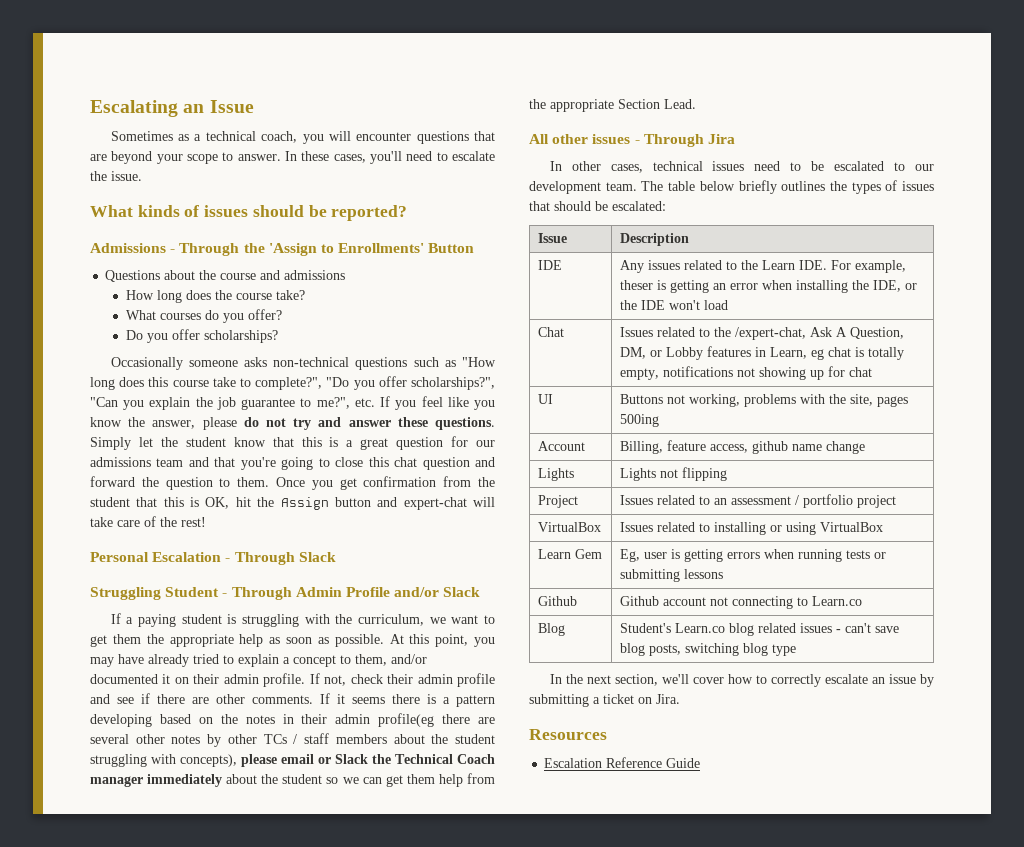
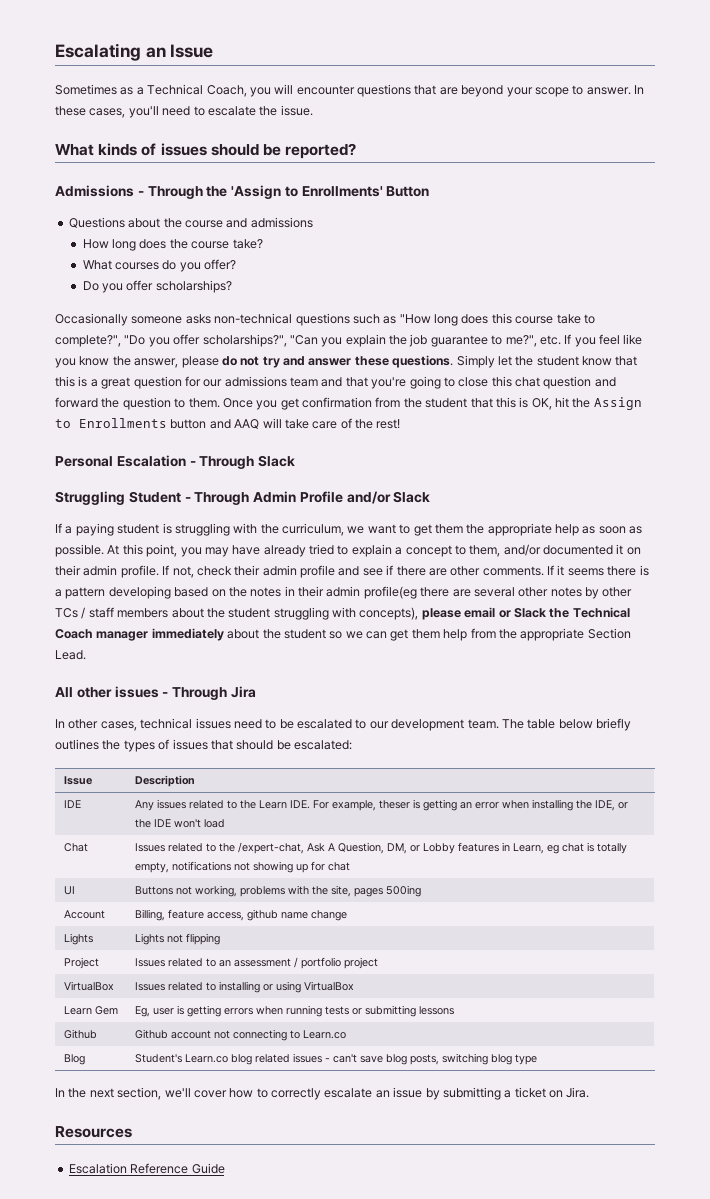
[205,131,298,143] technical coach, -> [147,84,247,97] Technical Coach,
(329, 503) none -> [55,418,167,428] to Enrollments
[403,497,467,510] expert-chat -> [234,419,260,429] AAQ

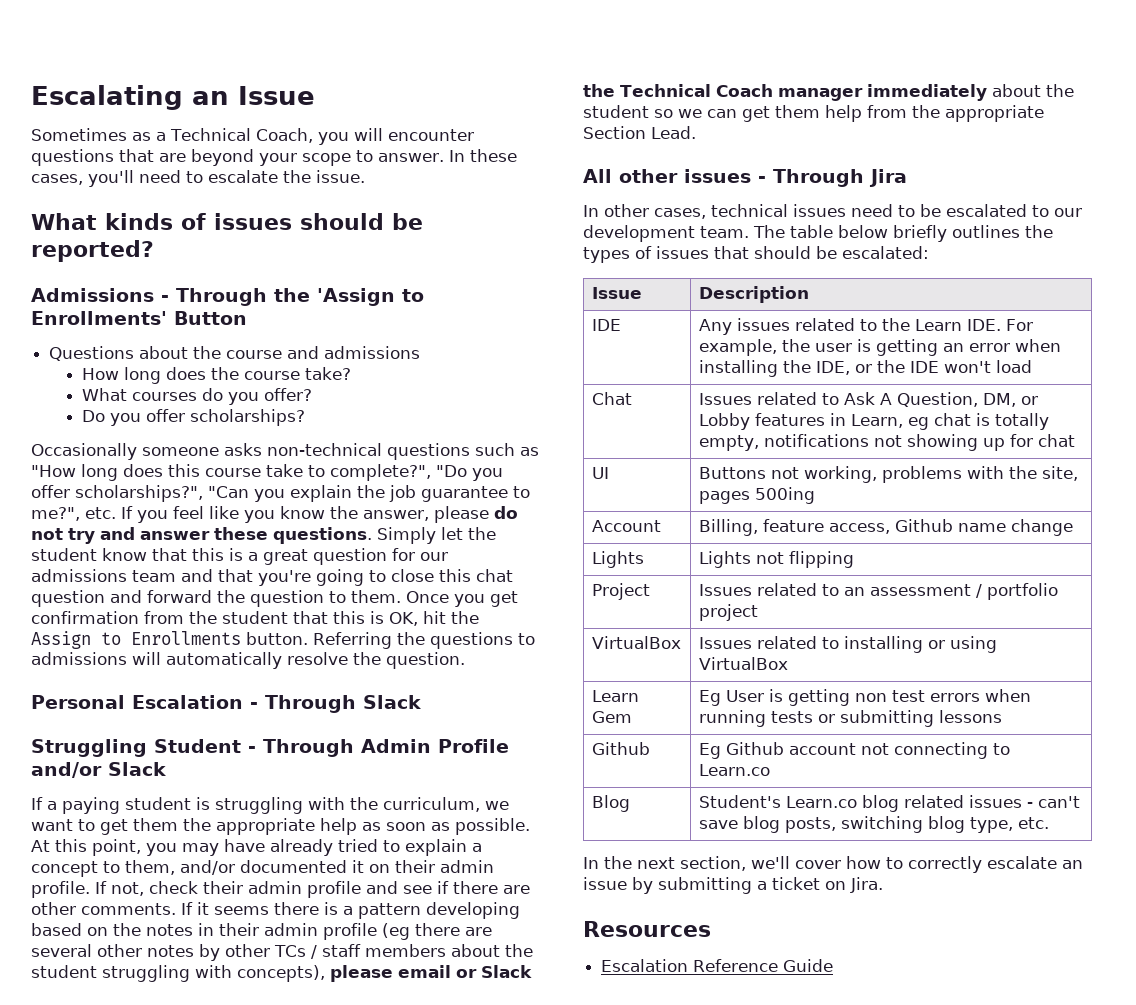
[170,418,401,429] button and AAQ will take care of the rest! -> [246,632,535,649] [31,652,465,669] button. Referring the questions to admissions will automatically resolve the question.
[363,586,417,599] profile(eg -> [323,923,410,940] profile (eg
[378,800,410,809] theser -> [781,339,852,352] the user
[218,842,304,854] the /expert-chat, -> (839, 399) none
[246,909,278,921] github -> [894,519,953,532] Github
[134,1005,221,1017] Eg, user is getting -> [698,689,925,706] Eg User is getting non test
(97, 1034) none -> [698,743,721,759] Eg
[514,1054,537,1065] type -> [969,817,1049,833] type, etc.

